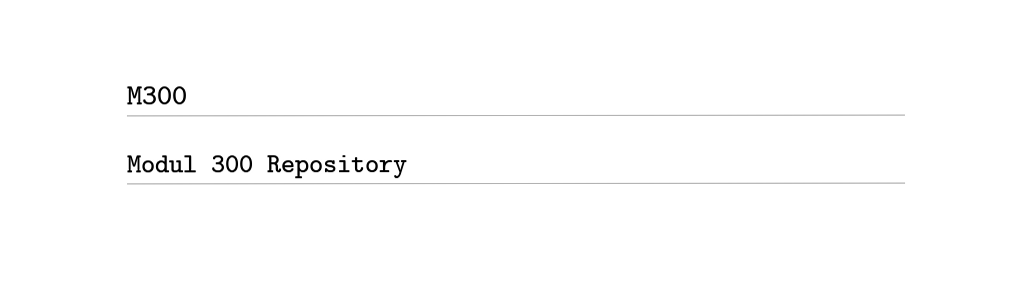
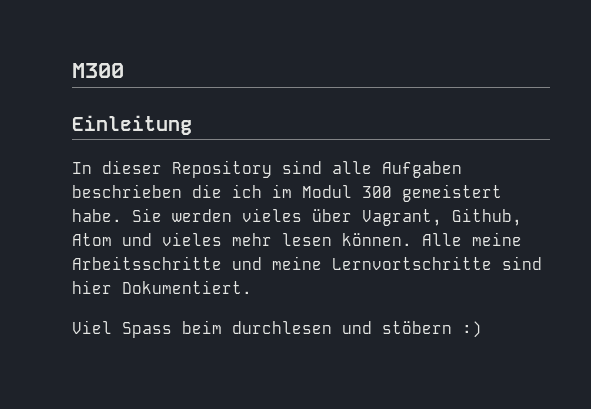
[127,155,408,179] Modul 300 Repository -> [72,115,192,135] [72,160,462,178] [72,184,502,202] [72,208,522,226] [72,232,522,246] [72,256,542,270] [72,280,252,294] [72,320,482,338] Einleitung // In dieser Repository sind alle Aufgaben beschrieben die ich im Modul 300 gemeistert habe. Sie werden vieles über Vagrant, Github, Atom und vieles mehr lesen können. Alle meine Arbeitsschritte und meine Lernvortschritte sind hier Dokumentiert. // Viel Spass beim durchlesen und stöbern :)

